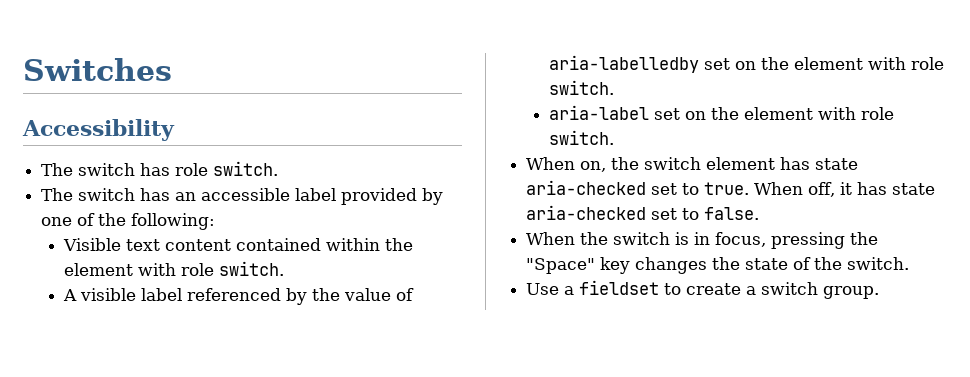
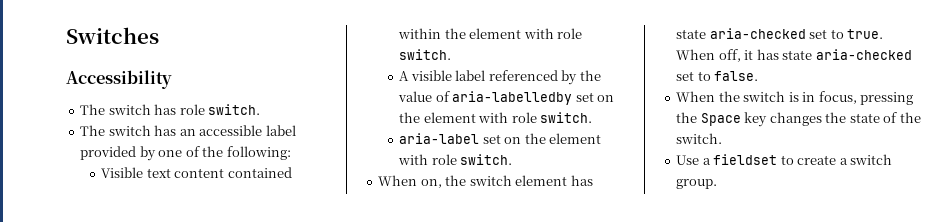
[526,258,596,274] "Space" -> [700,113,741,126] Space

